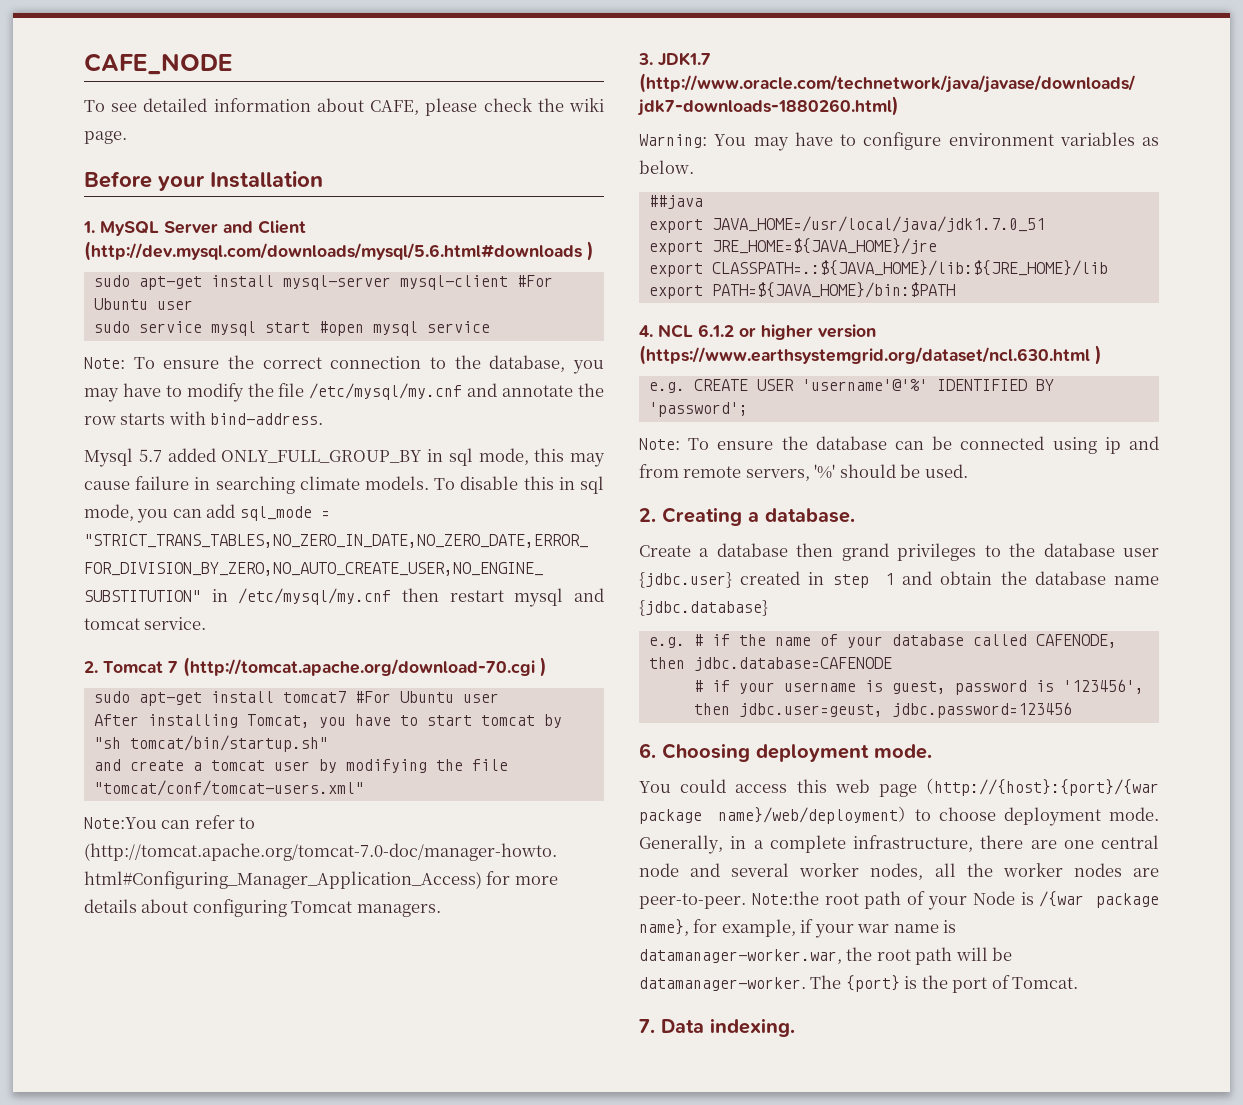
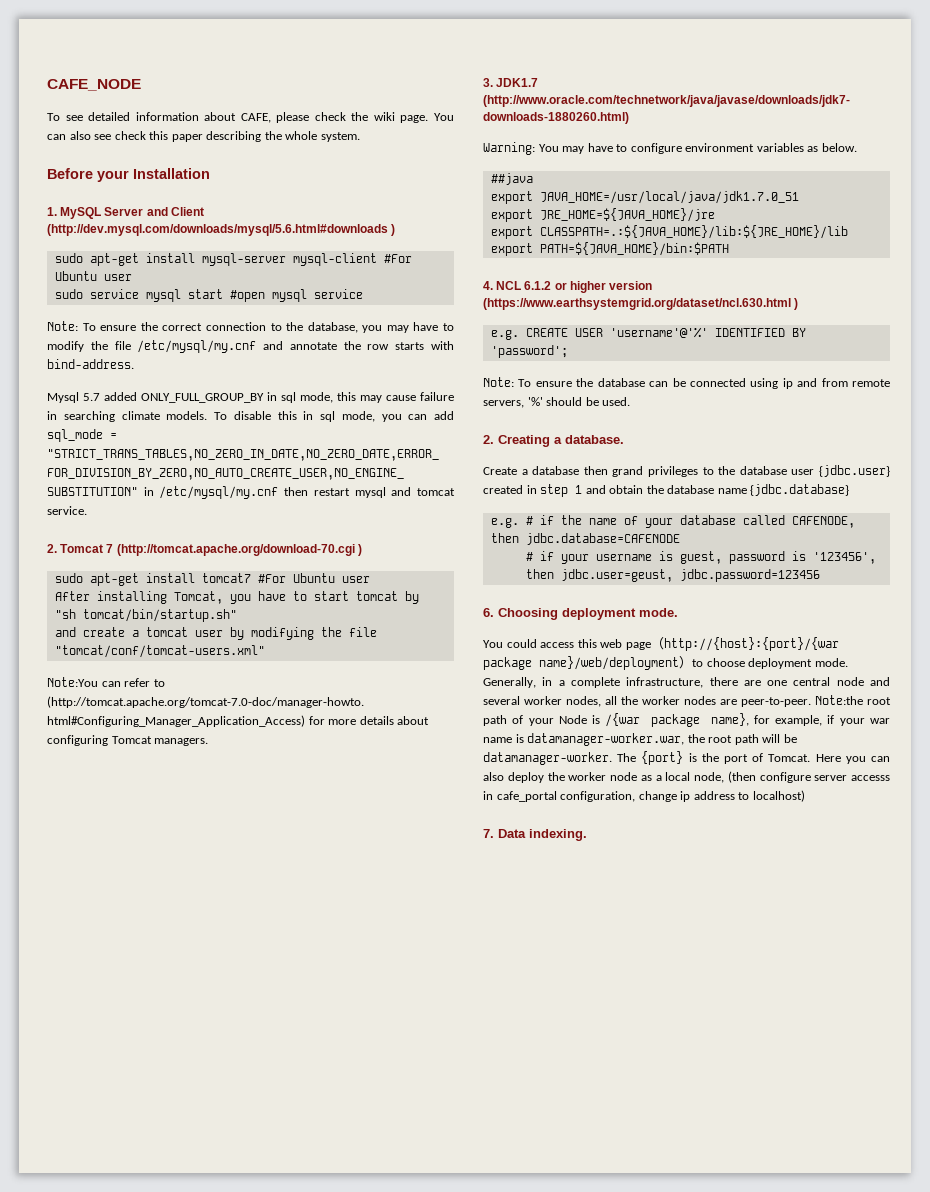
(127, 137) none -> [434,113,455,121] [47,131,360,142] You can also see check this paper describing the whole system.
(1079, 983) none -> [815,754,890,764] [483,771,890,783] [483,790,805,802] Here you can also deploy the worker node as a local node, (then configure server accesss in cafe_portal configuration, change ip address to localhost)

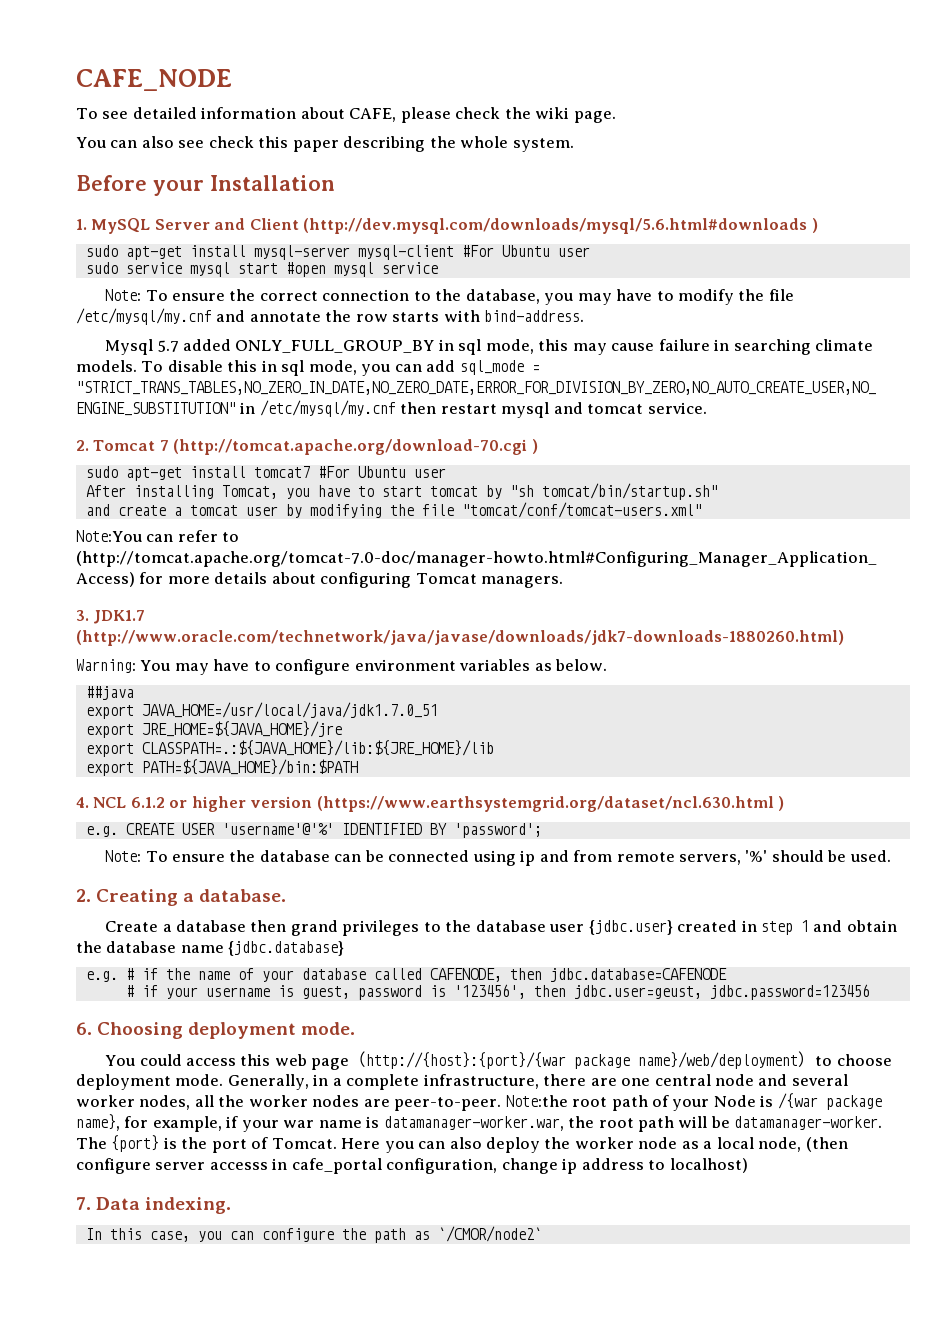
(429, 119) none -> (616, 117) //
(587, 835) none -> [85,1226,542,1243] // In this case, you can configure the path as `/CMOR/node2`

